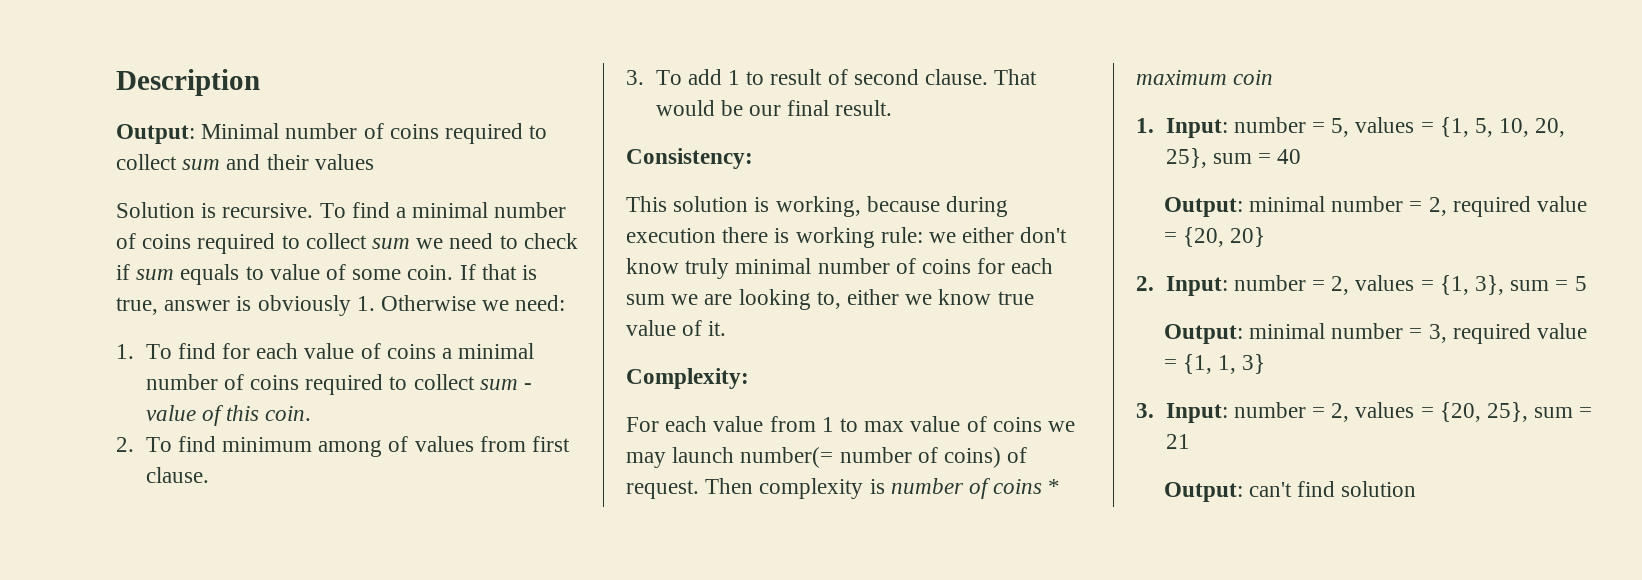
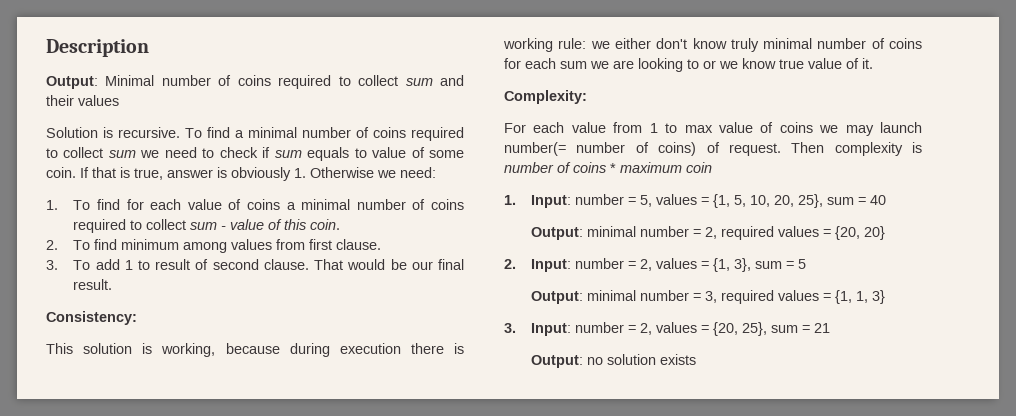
[388,436,409,452] of -> (228, 247) none
[816,289,900,309] to, either -> [687,59,716,69] to or
[1537,196,1588,212] value -> [778,226,820,237] values
[1537,323,1588,339] value -> [778,290,820,301] values
[1248,481,1417,497] can't find solution -> [587,354,697,365] no solution exists

